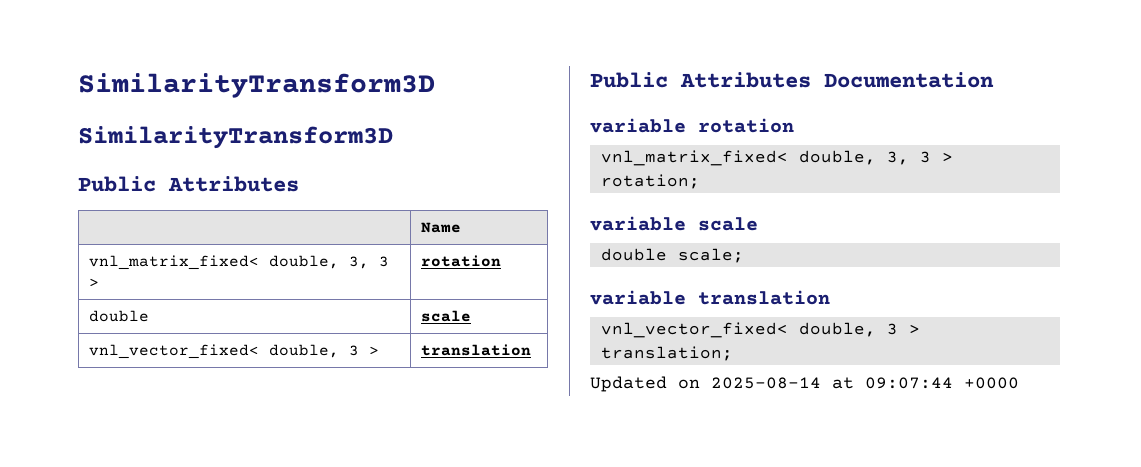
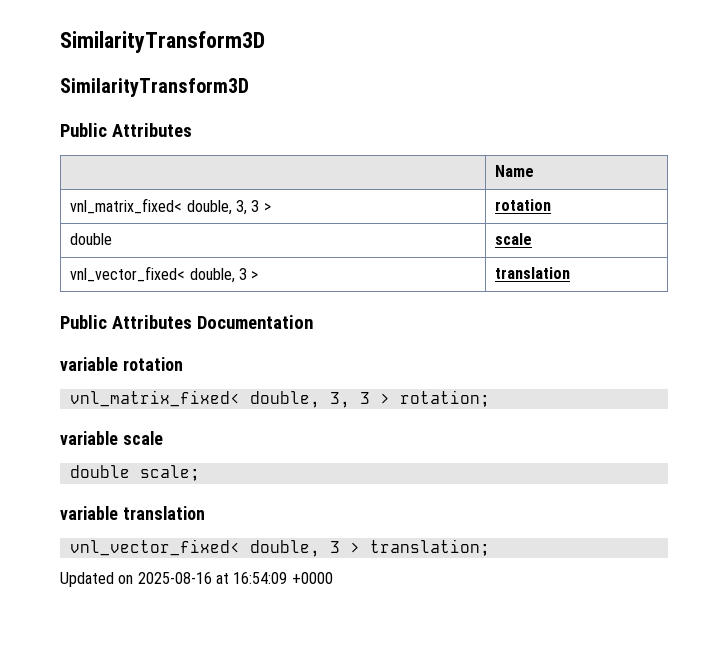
[711,377,953,389] 2025-08-14 at 09:07:44 -> [137,572,288,584] 2025-08-16 at 16:54:09

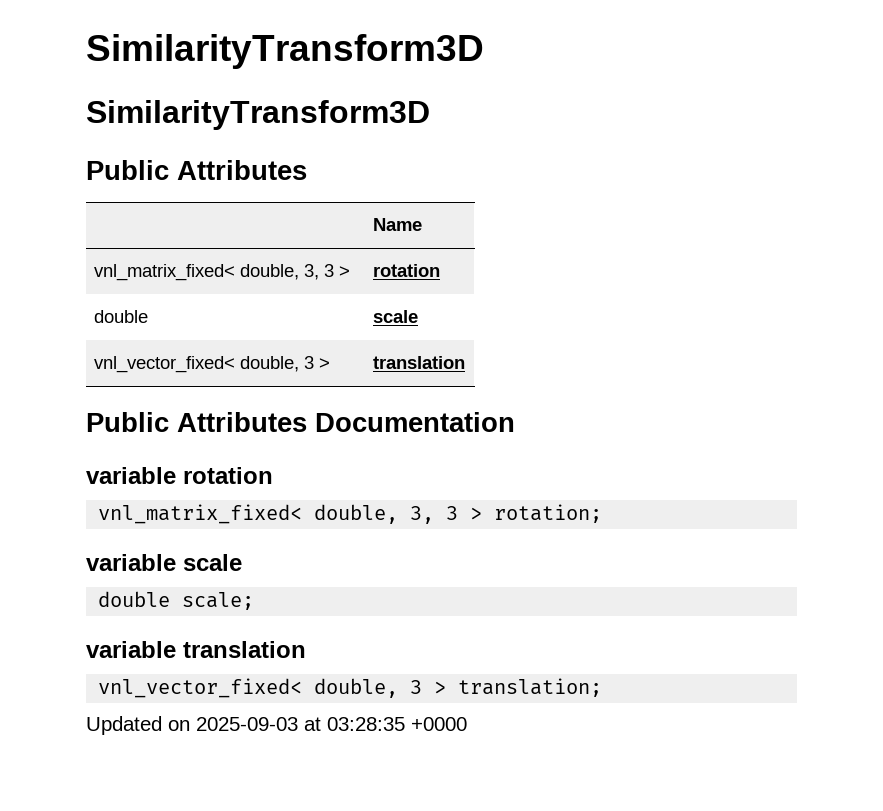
[137,572,288,584] 2025-08-16 at 16:54:09 -> [196,717,405,731] 2025-09-03 at 03:28:35

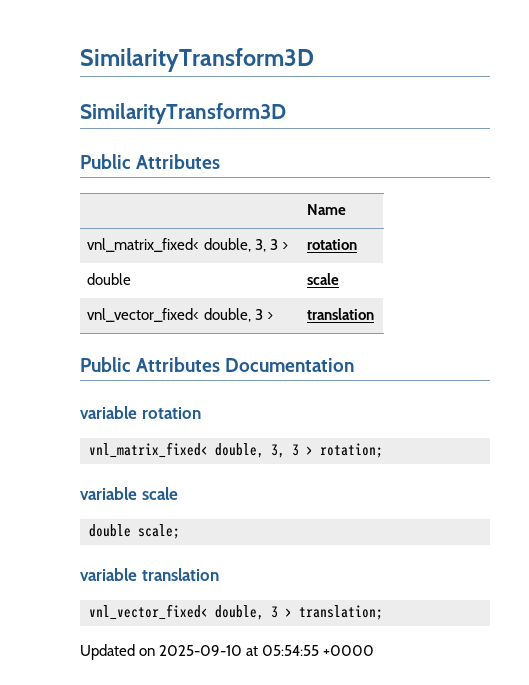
[196,717,405,731] 2025-09-03 at 03:28:35 -> [159,645,320,656] 2025-09-10 at 05:54:55

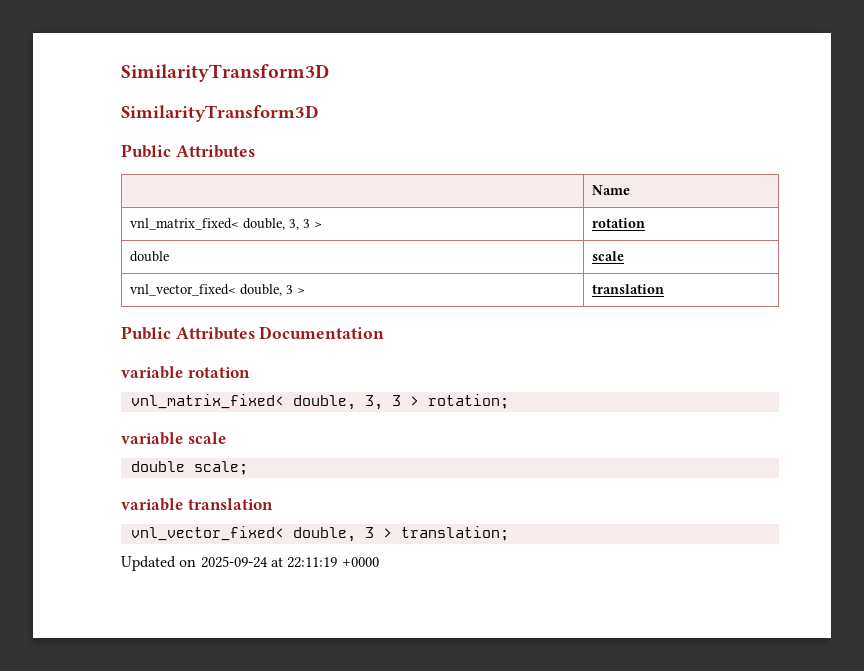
[159,645,320,656] 2025-09-10 at 05:54:55 -> [200,556,338,568] 2025-09-24 at 22:11:19

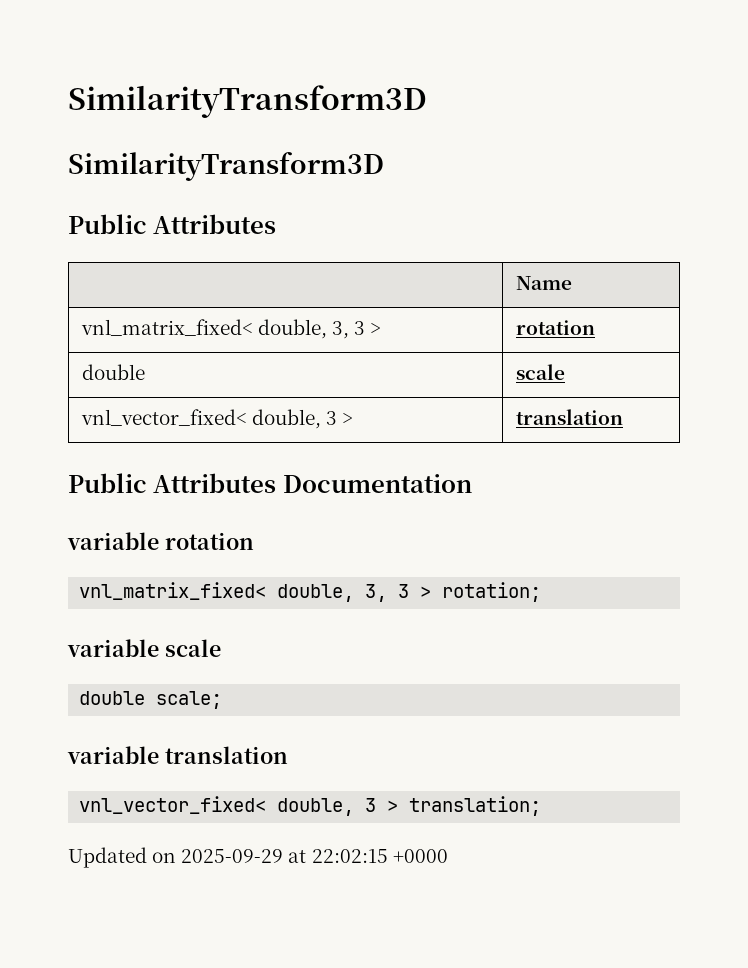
[200,556,338,568] 2025-09-24 at 22:11:19 -> [181,849,388,863] 2025-09-29 at 22:02:15

